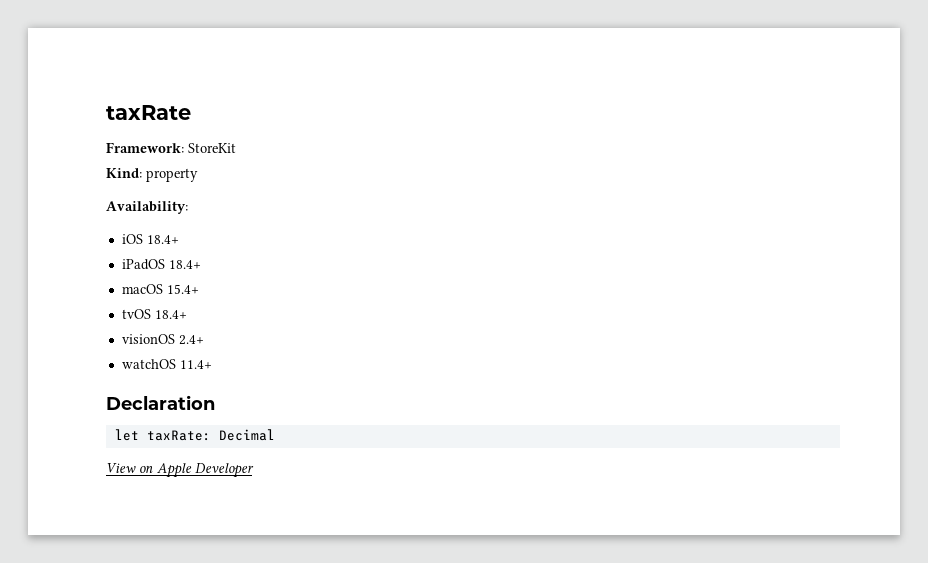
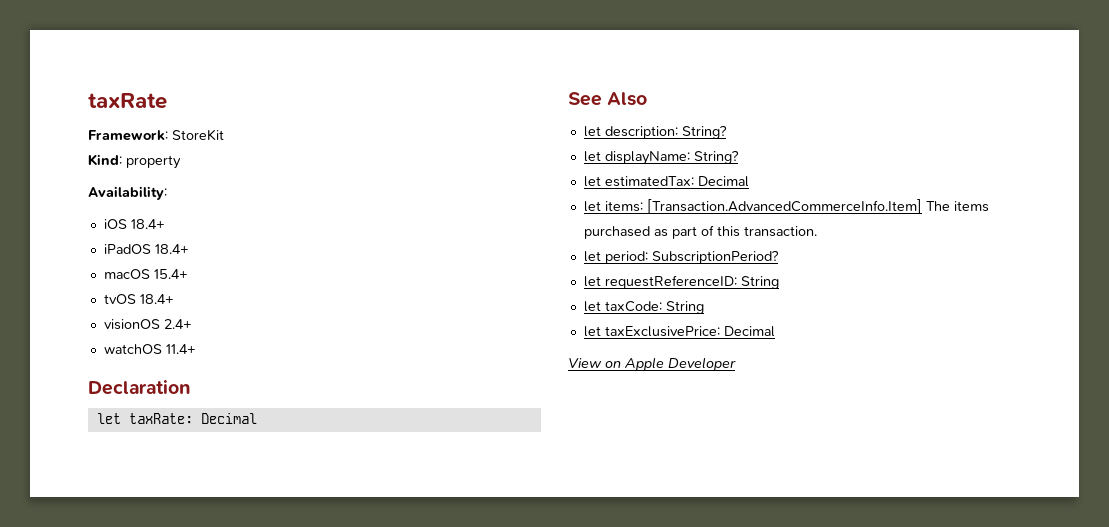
(275, 435) none -> [568,92,648,106] [583,125,727,139] [583,150,739,165] [583,176,749,187] [583,199,989,214] [583,225,817,239] [583,250,779,264] [583,275,779,289] [583,301,704,314] [583,326,775,337] // See Also // let description: String? // let displayName: String? // let estimatedTax: Decimal // let items: [Transaction.AdvancedCommerceInfo.Item] The items purchased as part of this transaction. // let period: SubscriptionPeriod? // let requestReferenceID: String // let taxCode: String // let taxExclusivePrice: Decimal

